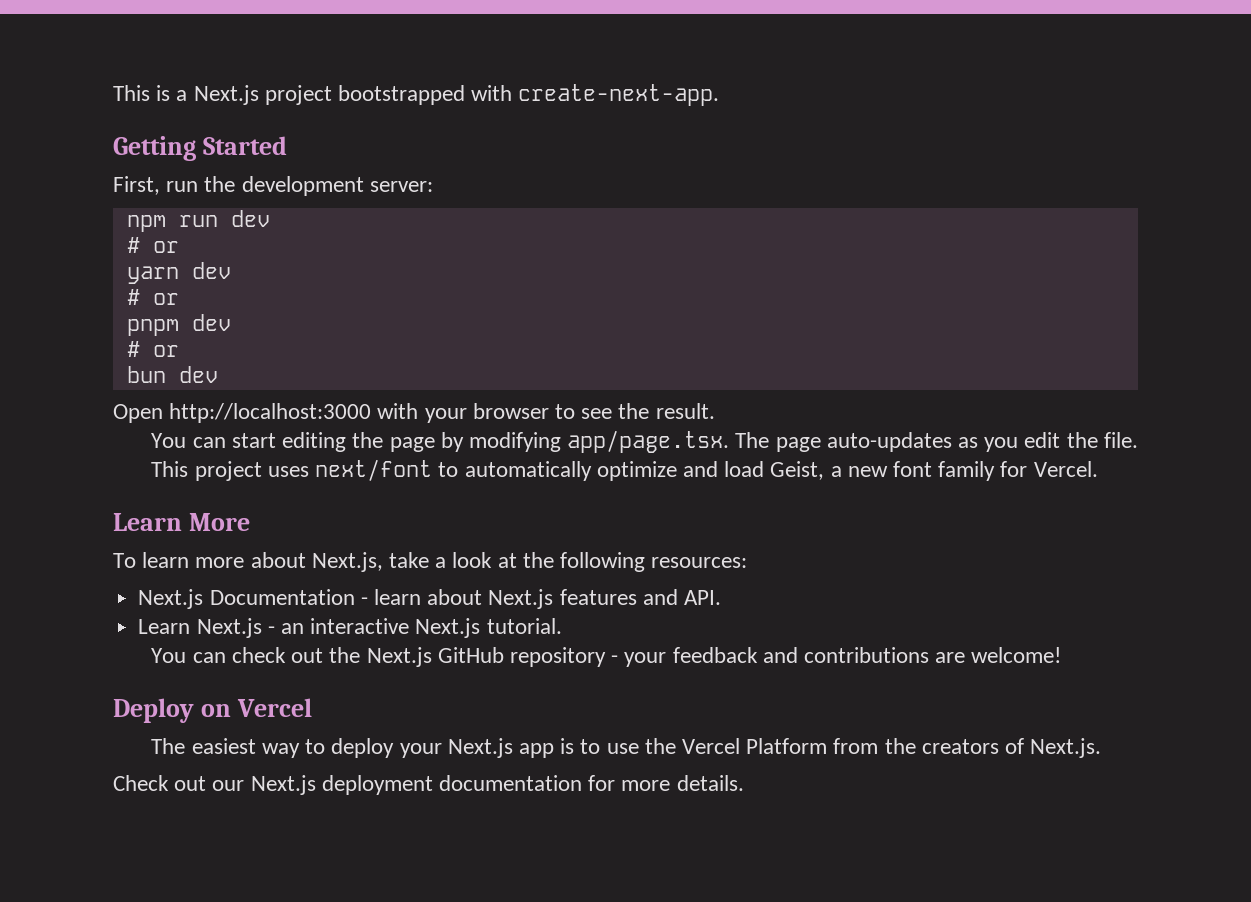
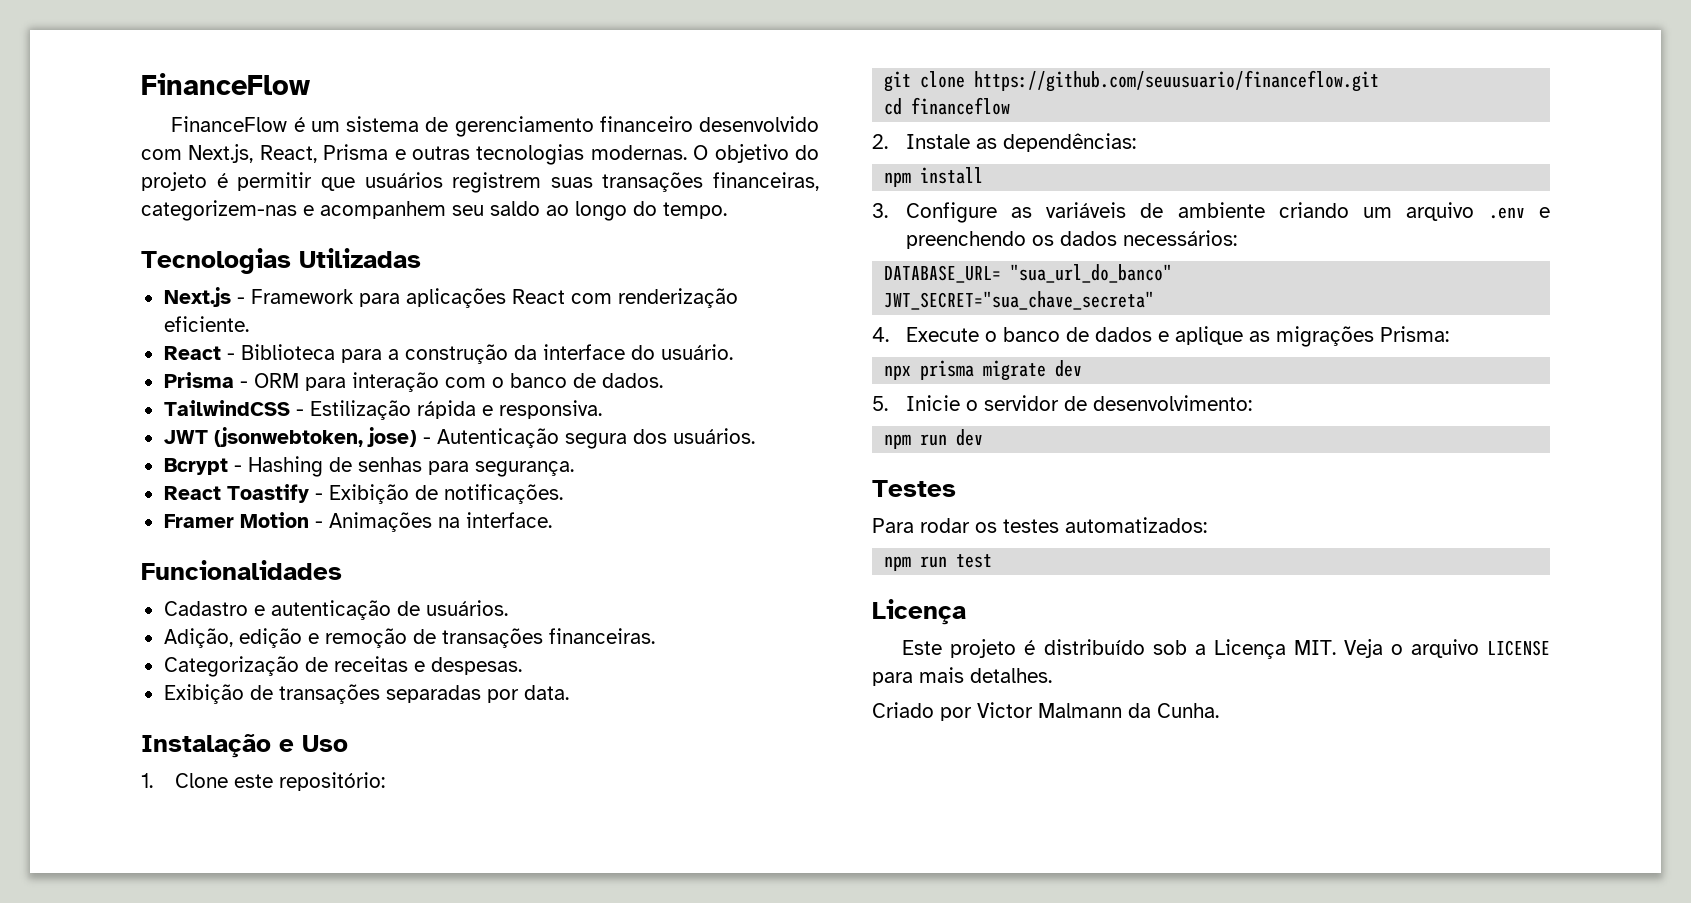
[113,84,720,106] [113,136,287,161] [113,176,433,196] [126,210,270,232] [126,237,179,253] [126,262,231,284] [126,289,179,305] [126,314,231,336] [126,341,179,357] [126,366,218,383] [113,403,715,423] [151,430,1138,453] [151,459,1098,481] [113,513,250,531] [113,552,748,572] [138,589,721,609] [138,618,562,638] [151,647,1062,667] [113,698,312,723] [151,738,1102,758] [113,775,744,795] This is a Next.js project bootstrapped with create-next-app. // Getting Started // First, run the development server: // npm run dev // # or // yarn dev // # or // pnpm dev // # or // bun dev // Open http://localhost:3000 with your browser to see the result. // You can start editing the page by modifying app/page.tsx. The page auto-updates as you edit the file. // This project uses next/font to automatically optimize and load Geist, a new font family for Vercel. // Learn More // To learn more about Next.js, take a look at the following resources: // Next.js Documentation - learn about Next.js features and API. // Learn Next.js - an interactive Next.js tutorial. // You can check out the Next.js GitHub repository - your feedback and contributions are welcome! // Deploy on Vercel // The easiest way to deploy your Next.js app is to use the Vercel Platform from the creators of Next.js. // Check out our Next.js deployment documentation for more details. -> [141,73,310,95] [171,116,819,137] [141,144,819,165] [141,172,819,193] [141,200,727,221] [141,248,421,274] [163,287,738,308] [163,316,249,332] [163,344,733,364] [163,372,663,392] [163,400,602,420] [163,427,755,449] [163,456,574,477] [163,484,563,504] [163,512,552,532] [141,560,342,580] [163,600,508,620] [163,628,655,648] [163,656,522,677] [163,684,569,704] [141,734,348,758] [141,772,385,791] [884,70,1380,92] [884,97,1011,115] [872,133,1136,152] [884,167,984,187] [872,202,1550,223] [905,230,1237,249] [884,264,1173,283] [884,291,1155,310] [872,326,1449,347] [884,360,1083,381] [872,395,1252,411] [884,429,984,449] [872,480,956,497] [872,517,1207,533] [884,554,993,571] [872,599,966,625] [902,639,1550,659] [872,667,1052,686] [872,702,1219,721] FinanceFlow // FinanceFlow é um sistema de gerenciamento financeiro desenvolvido com Next.js, React, Prisma e outras tecnologias modernas. O objetivo do projeto é permitir que usuários registrem suas transações financeiras, categorizem-nas e acompanhem seu saldo ao longo do tempo. // Tecnologias Utilizadas // Next.js - Framework para aplicações React com renderização eficiente. // React - Biblioteca para a construção da interface do usuário. // Prisma - ORM para interação com o banco de dados. // TailwindCSS - Estilização rápida e responsiva. // JWT (jsonwebtoken, jose) - Autenticação segura dos usuários. // Bcrypt - Hashing de senhas para segurança. // React Toastify - Exibição de notificações. // Framer Motion - Animações na interface. // Funcionalidades // Cadastro e autenticação de usuários. // Adição, edição e remoção de transações financeiras. // Categorização de receitas e despesas. // Exibição de transações separadas por data. // Instalação e Uso // 1. Clone este repositório: // git clone https://github.com/seuusuario/financeflow.git // cd financeflow // 2. Instale as dependências: // npm install // 3. Configure as variáveis de ambiente criando um arquivo .env e preenchendo os dados necessários: // DATABASE_URL= "sua_url_do_banco" // JWT_SECRET="sua_chave_secreta" // 4. Execute o banco de dados e aplique as migrações Prisma: // npx prisma migrate dev // 5. Inicie o servidor de desenvolvimento: // npm run dev // Testes // Para rodar os testes automatizados: // npm run test // Licença // Este projeto é distribuído sob a Licença MIT. Veja o arquivo LICENSE para mais detalhes. // Criado por Victor Malmann da Cunha.

